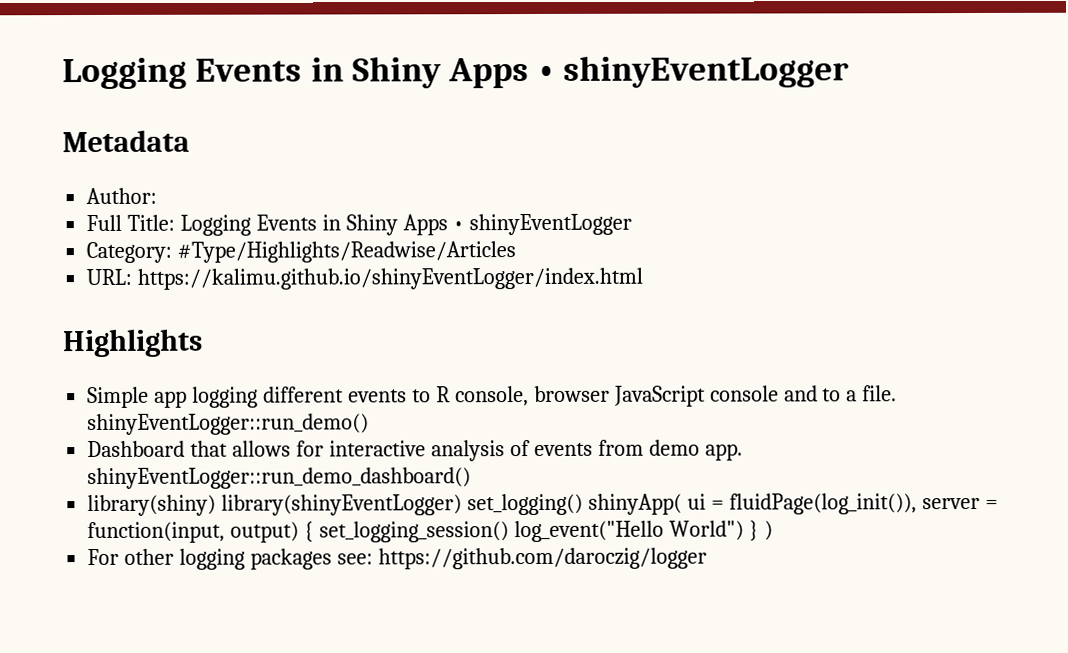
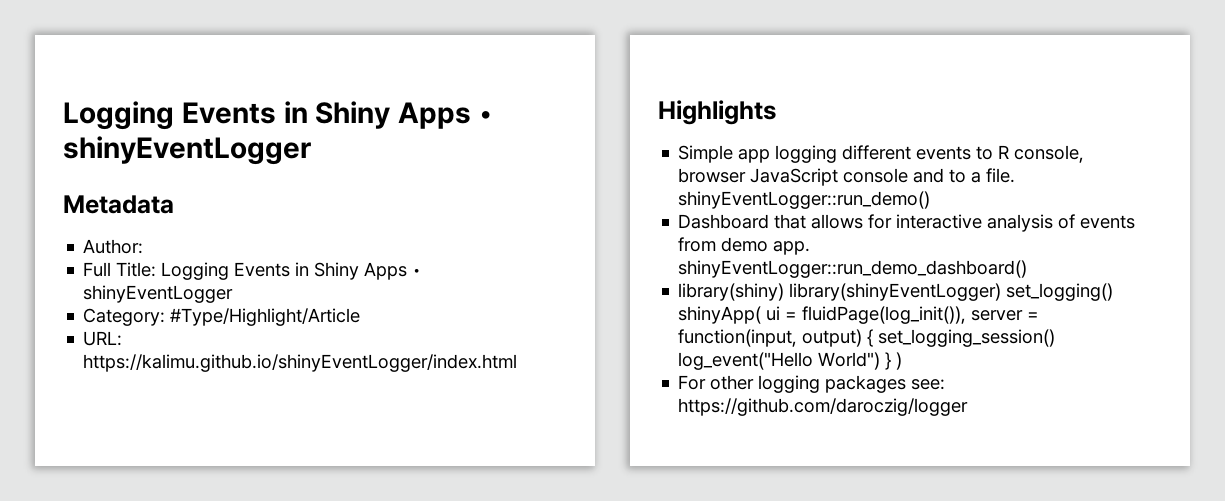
[177,241,517,263] #Type/Highlights/Readwise/Articles -> [170,308,361,326] #Type/Highlight/Article

